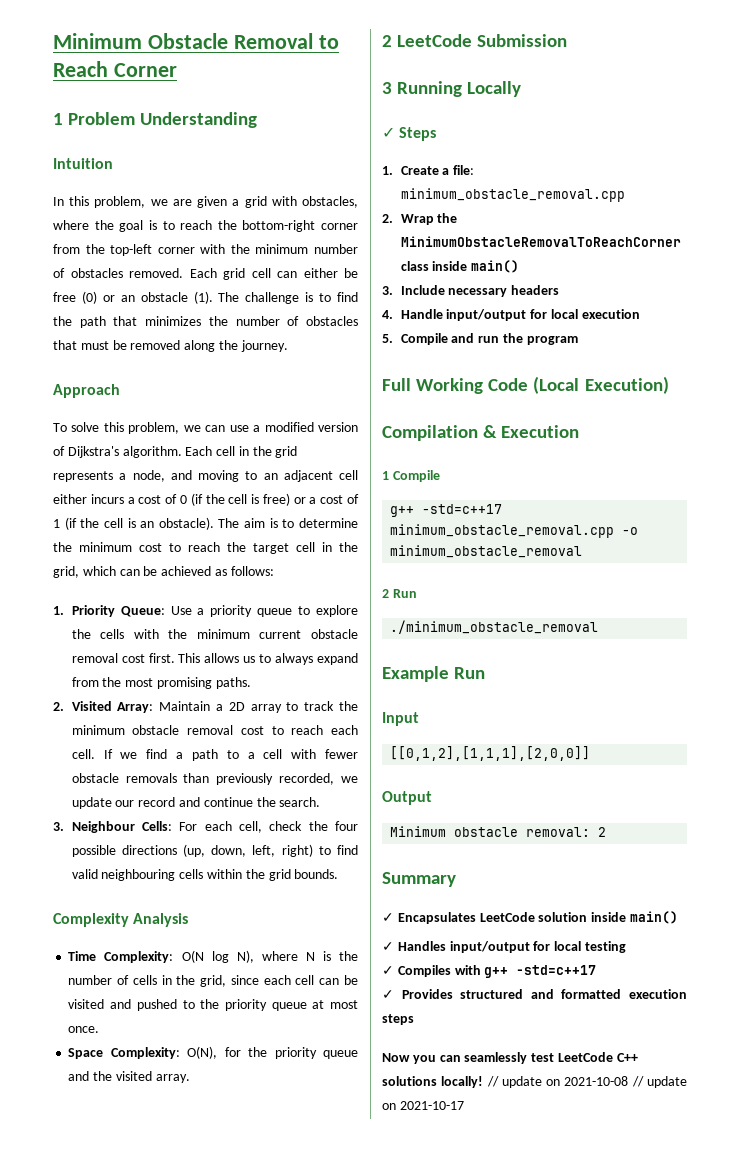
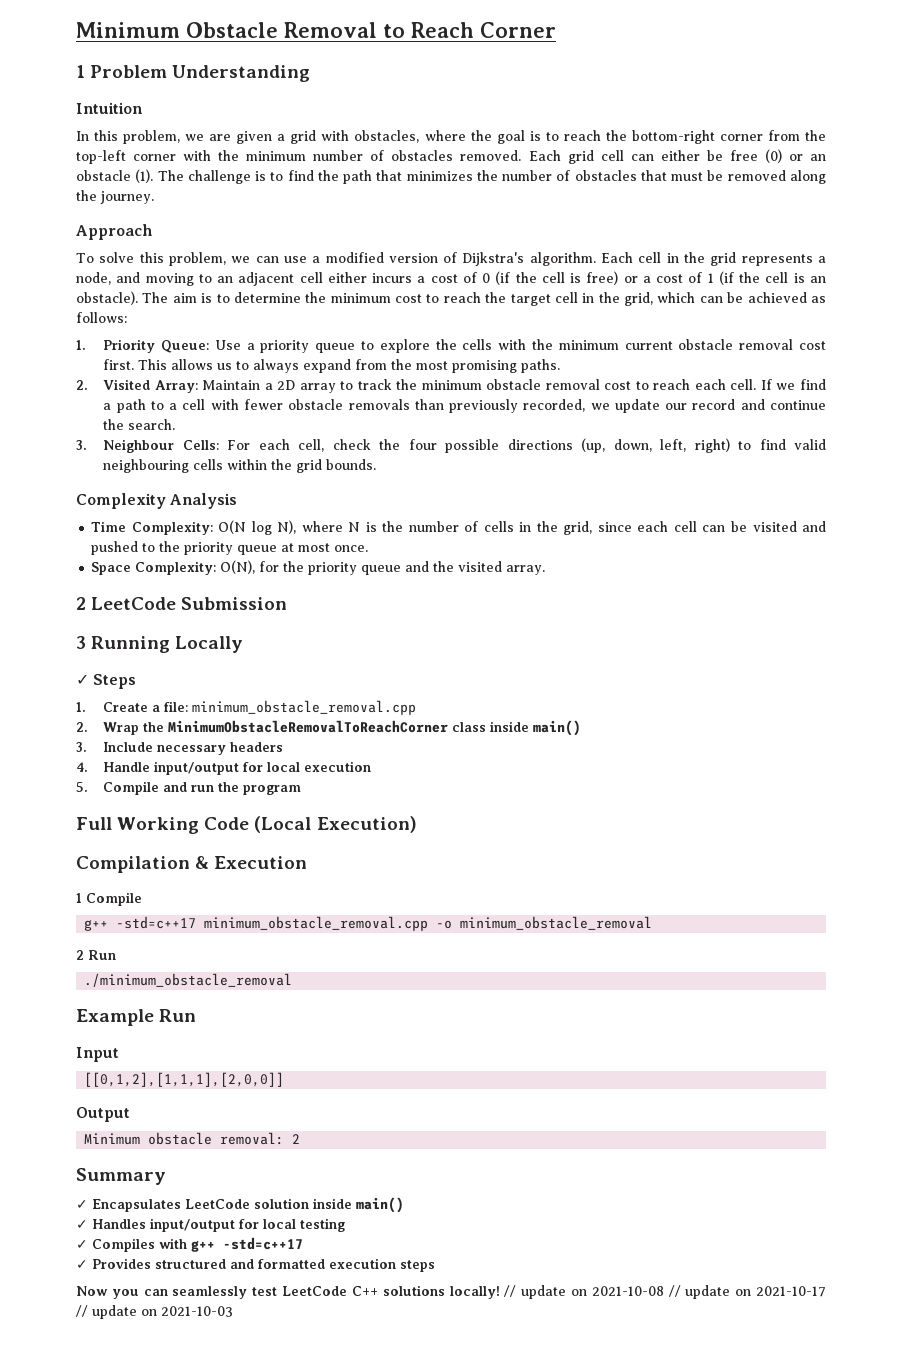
(464, 1105) none -> [76,1305,233,1319] // update on 2021-10-03

